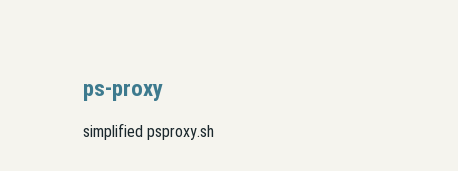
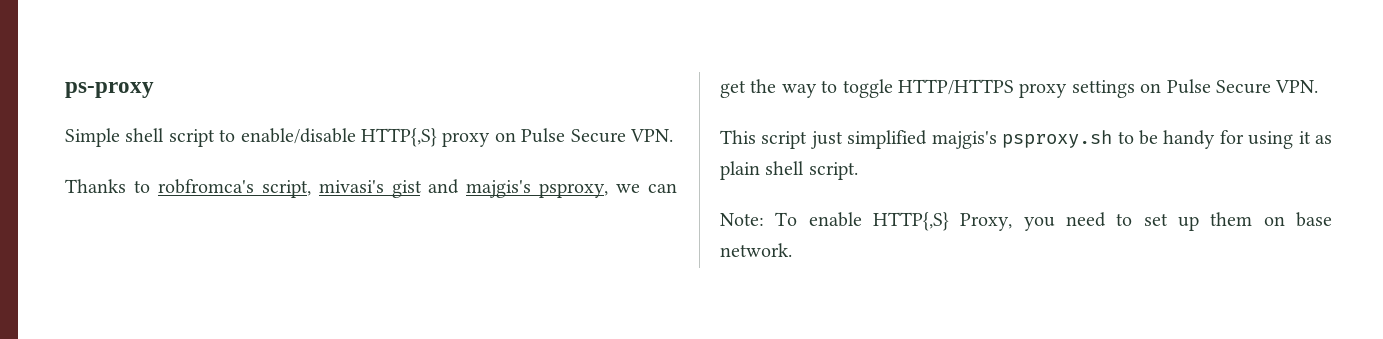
[83,123,215,140] simplified psproxy.sh -> [65,128,673,147] [65,179,677,198] [720,79,1319,98] [720,130,1332,149] [720,161,858,180] [720,212,1332,231] [720,243,792,257] Simple shell script to enable/disable HTTP{,S} proxy on Pulse Secure VPN. // Thanks to robfromca's script, mivasi's gist and majgis's psproxy, we can get the way to toggle HTTP/HTTPS proxy settings on Pulse Secure VPN. // This script just simplified majgis's psproxy.sh to be handy for using it as plain shell script. // Note: To enable HTTP{,S} Proxy, you need to set up them on base network.

